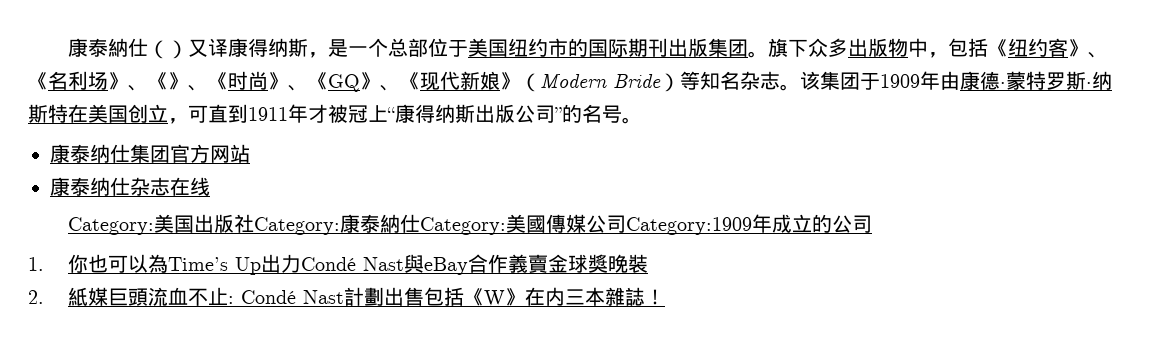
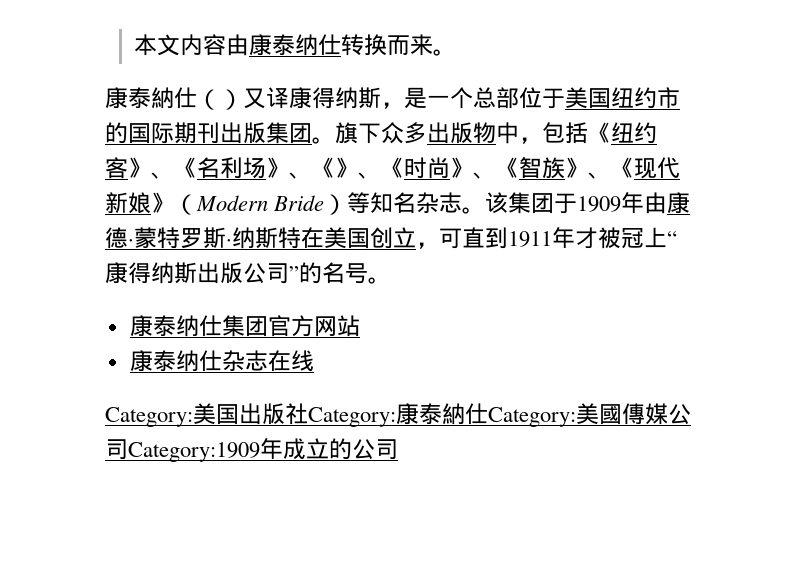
(67, 47) none -> [134,34,457,56] 本文内容由康泰纳仕转换而来。 //
[328,74,360,92] GQ -> [519,157,565,179] 智族
[28,254,648,275] [28,287,665,307] // 1.你也可以為Time’s Up出力Condé Nast與eBay合作義賣金球獎晚裝 // 2.紙媒巨頭流血不止: Condé Nast計劃出售包括《W》在内三本雜誌！ -> (398, 449) none

